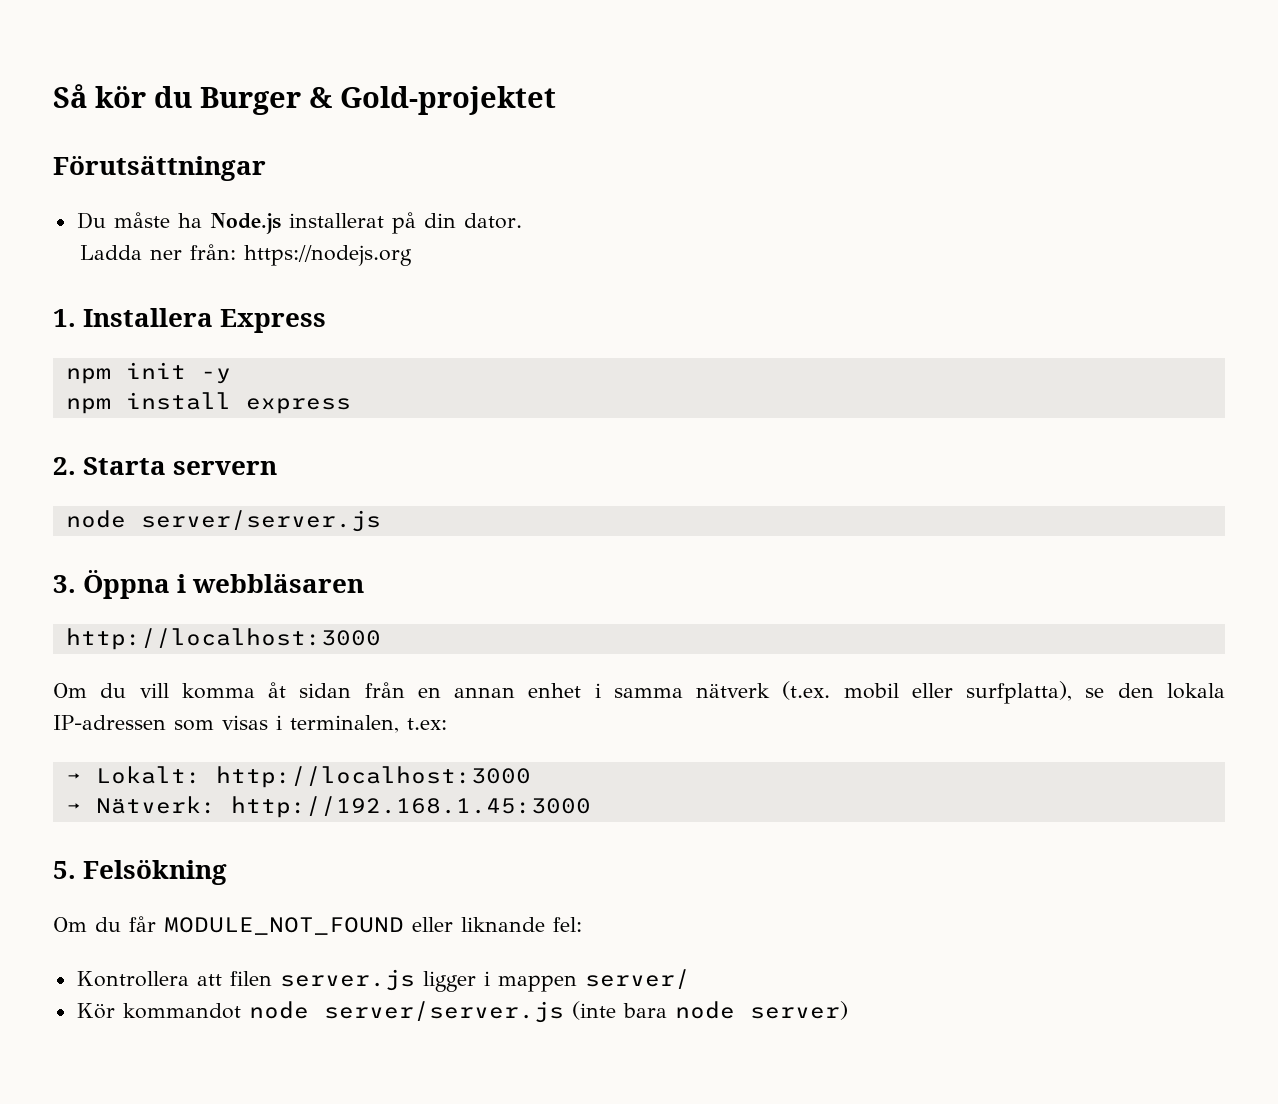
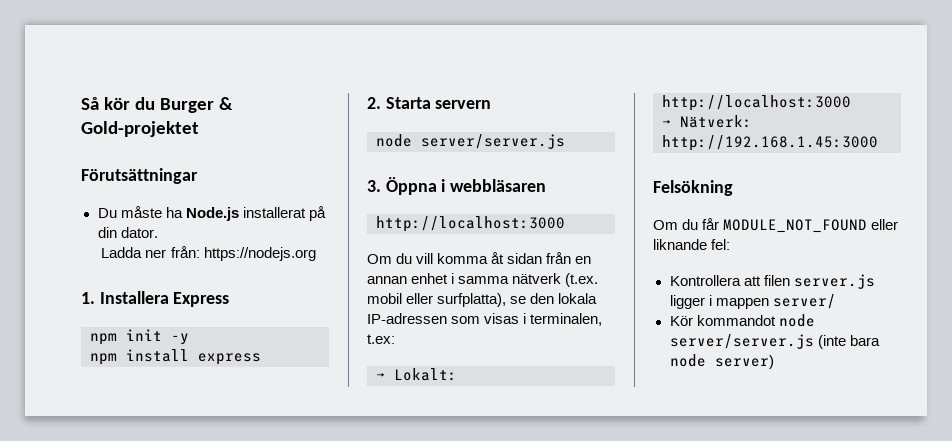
[53,861,76,879] 5. -> (878, 143) none

